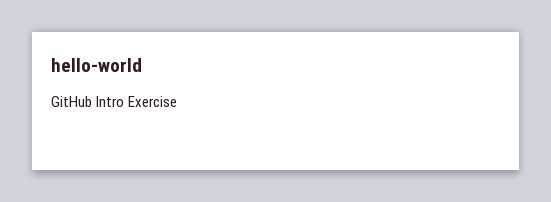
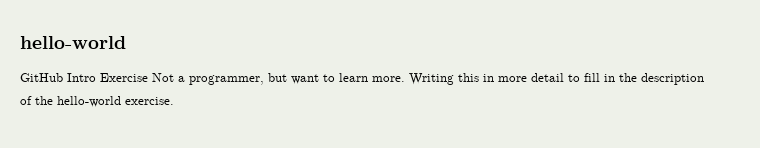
(178, 101) none -> [152,73,704,85] [20,96,174,107] Not a programmer, but want to learn more. Writing this in more detail to fill in the description of the hello-world exercise.

